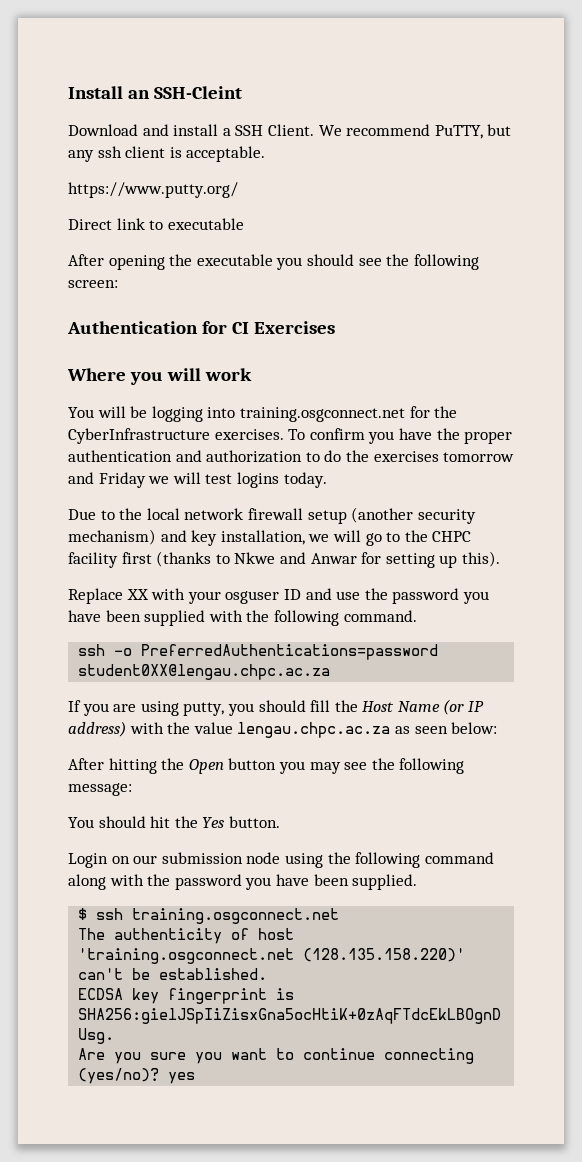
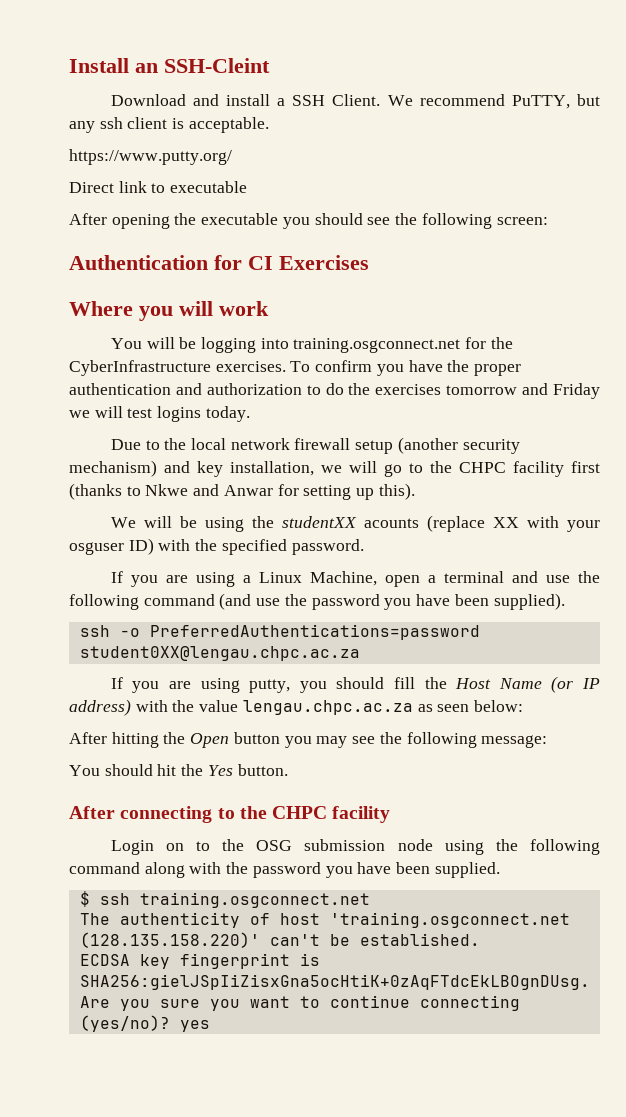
[68,588,489,604] [68,610,417,626] Replace XX with your osguser ID and use the password you have been supplied with the following command. -> [110,515,600,532] [69,538,364,555] [110,571,601,587] [69,593,565,610] We will be using the studentXX acounts (replace XX with your osguser ID) with the specified password. // If you are using a Linux Machine, open a terminal and use the following command (and use the password you have been supplied).
(280, 822) none -> [69,806,391,823] // After connecting to the CHPC facility
[133,855,158,864] our -> [196,839,293,851] to the OSG

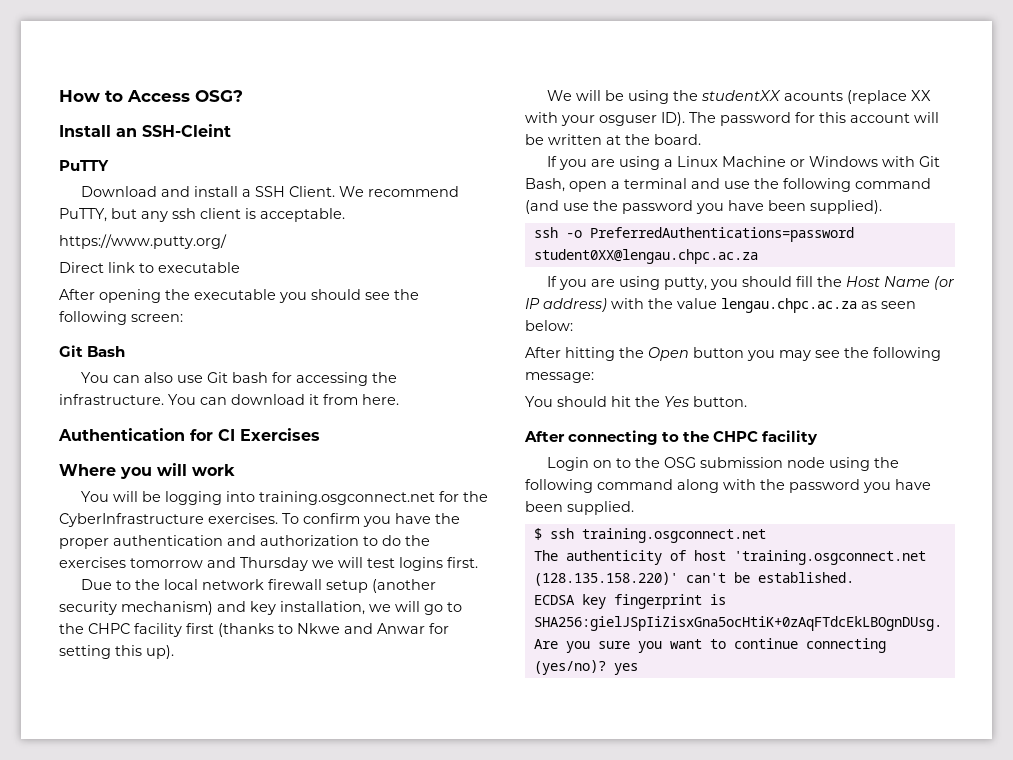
(69, 65) none -> [59,90,243,102] How to Access OSG? //
(270, 65) none -> [59,160,109,171] // PuTTY
(548, 221) none -> [59,345,126,357] [81,372,398,386] [59,394,399,405] // Git Bash // You can also use Git bash for accessing the infrastructure. You can download it from here.
[553,383,601,399] Friday -> [240,557,308,571] Thursday
[205,406,250,422] today. -> [447,557,478,568] first.
[356,483,415,500] up this). -> [115,645,174,659] this up).
[128,538,364,555] ID) with the specified password. -> [661,112,939,126] [525,134,701,145] ID). The password for this account will be written at the board.
[309,571,377,586] Machine, -> [722,156,941,167] [525,178,565,192] Machine or Windows with Git Bash,

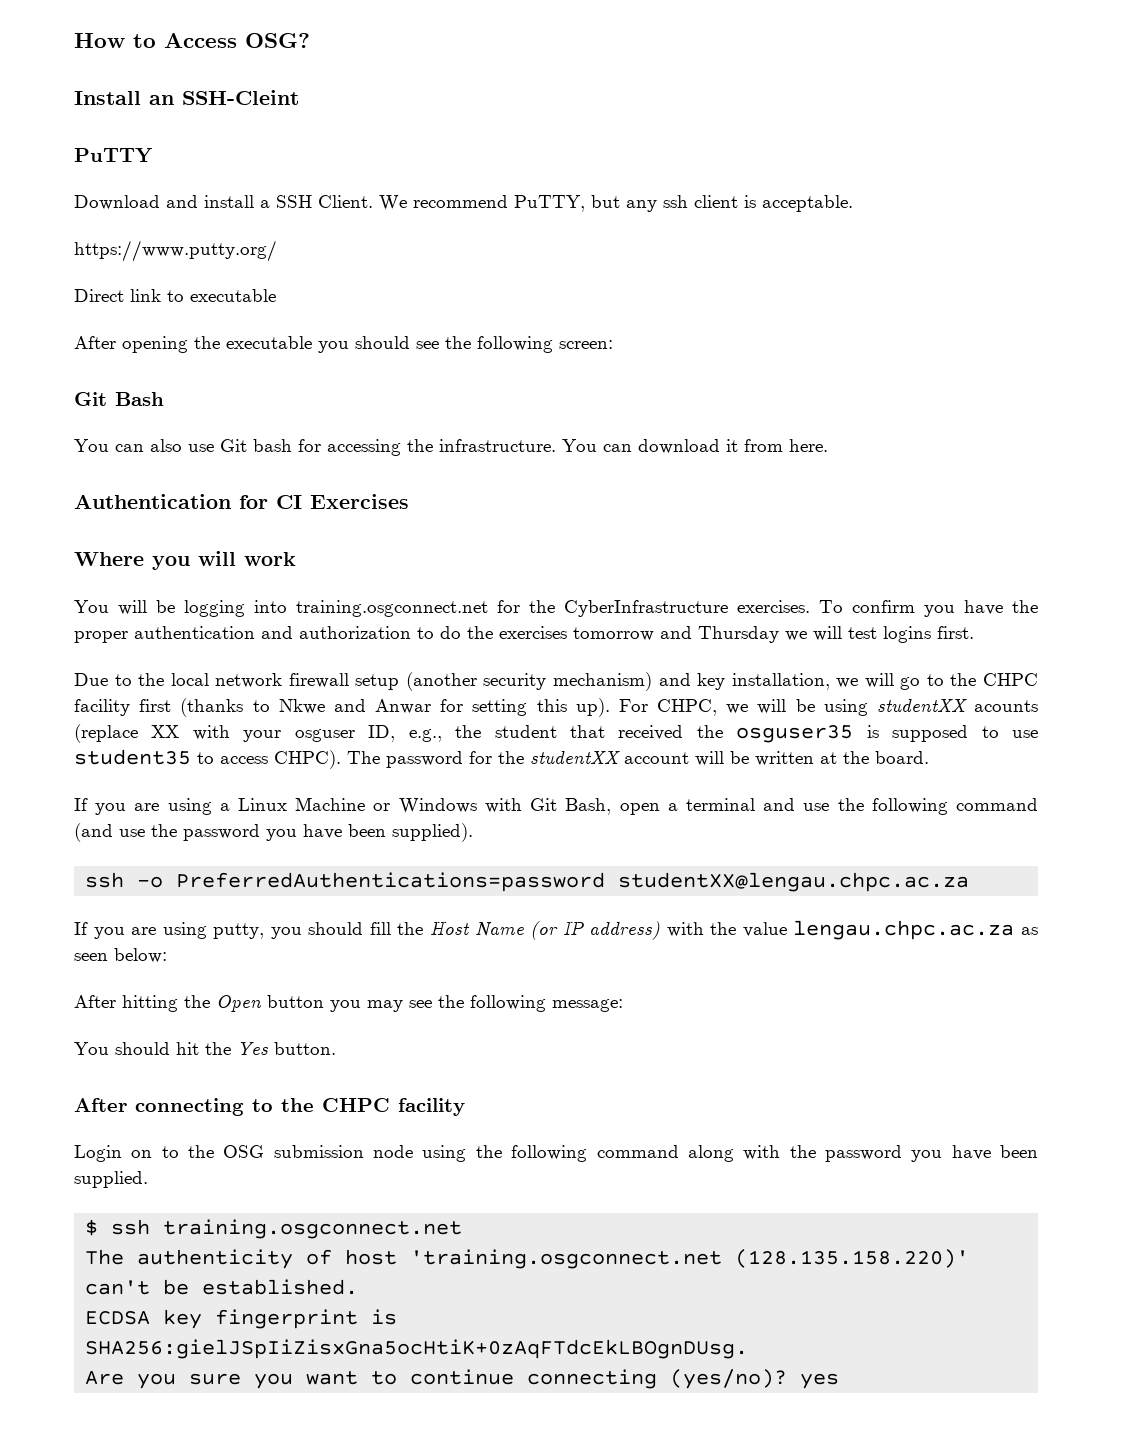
[547,90,573,101] // We -> [618,699,749,716] For CHPC, we
[673,90,699,101] the -> (868, 707) none
[661,112,685,126] ID). -> [368,725,1038,743] [74,749,341,769] ID, e.g., the student that received the osguser35 is supposed to use student35 to access CHPC).
[819,112,846,123] this -> [498,751,620,764] the studentXX
[533,249,758,264] student0XX@lengau.chpc.ac.za -> [618,872,970,892] studentXX@lengau.chpc.ac.za

